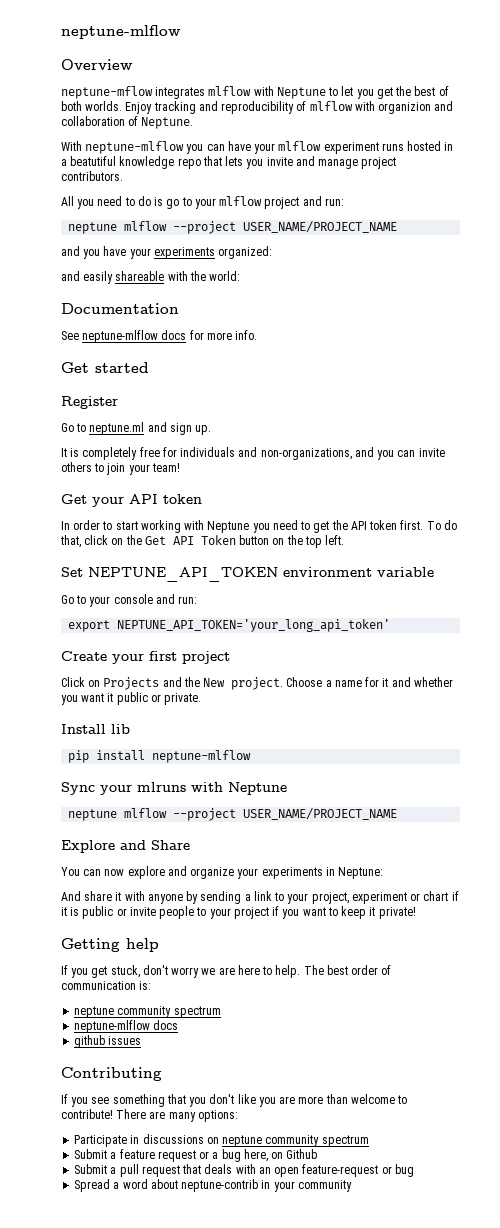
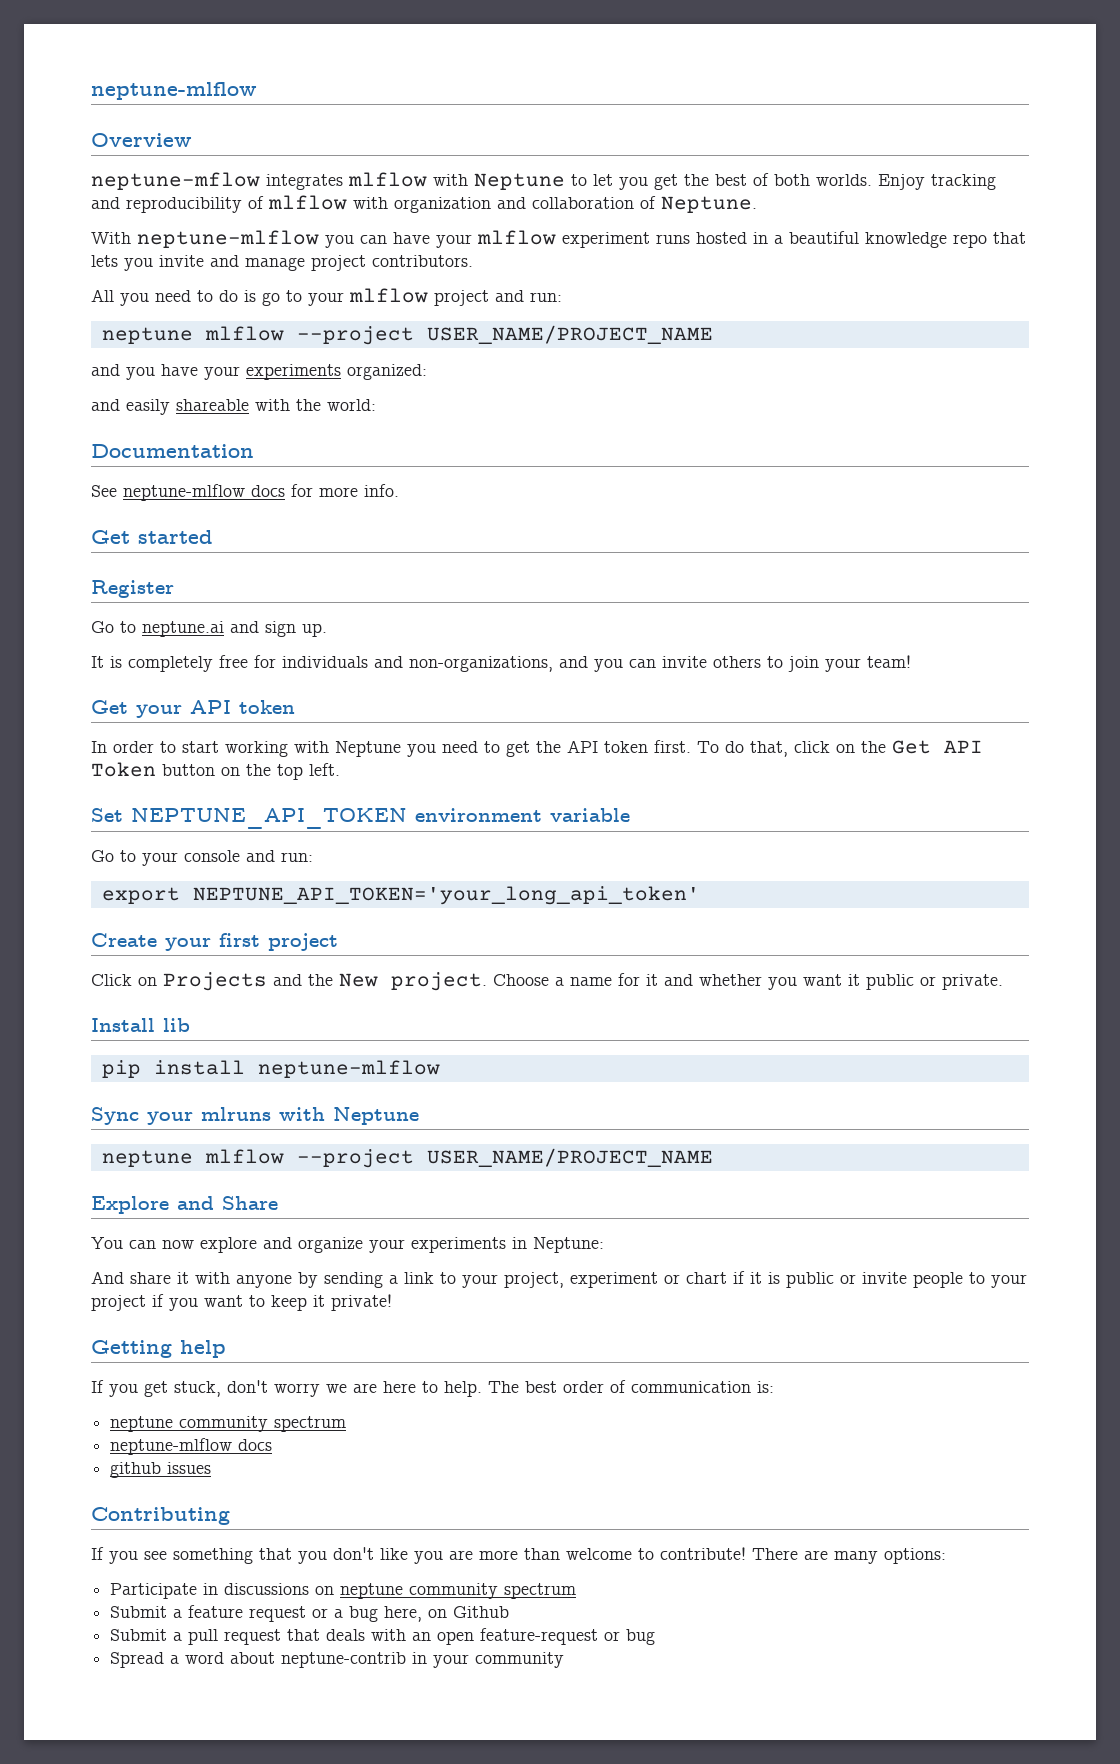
[378,102,432,114] organizion -> [394,197,491,213] organization
[70,156,117,166] beatutiful -> [789,231,859,244] beautiful
[89,422,145,435] neptune.ml -> [142,621,224,637] neptune.ai

